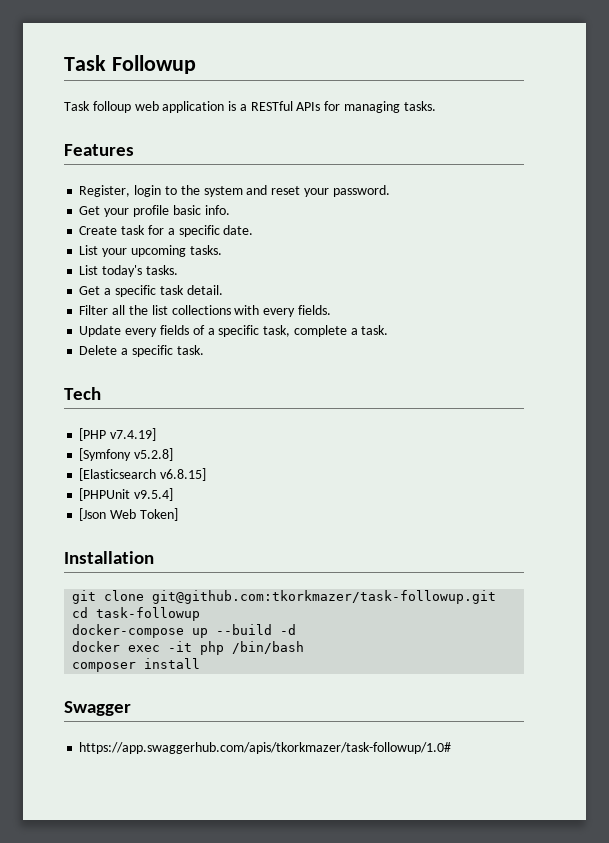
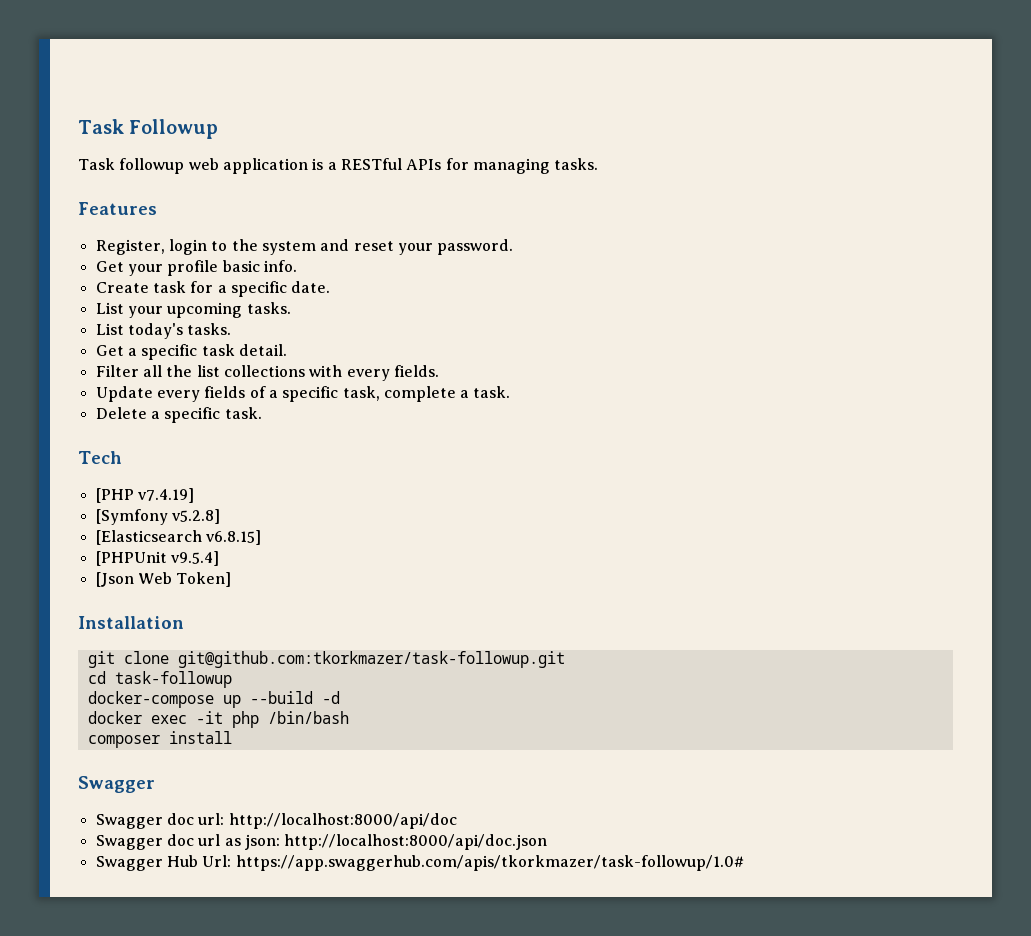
[92,101,131,113] folloup -> [119,158,185,174] followup
(131, 708) none -> [95,813,457,829] [95,834,548,850] [95,855,232,871] Swagger doc url: http://localhost:8000/api/doc // Swagger doc url as json: http://localhost:8000/api/doc.json // Swagger Hub Url:

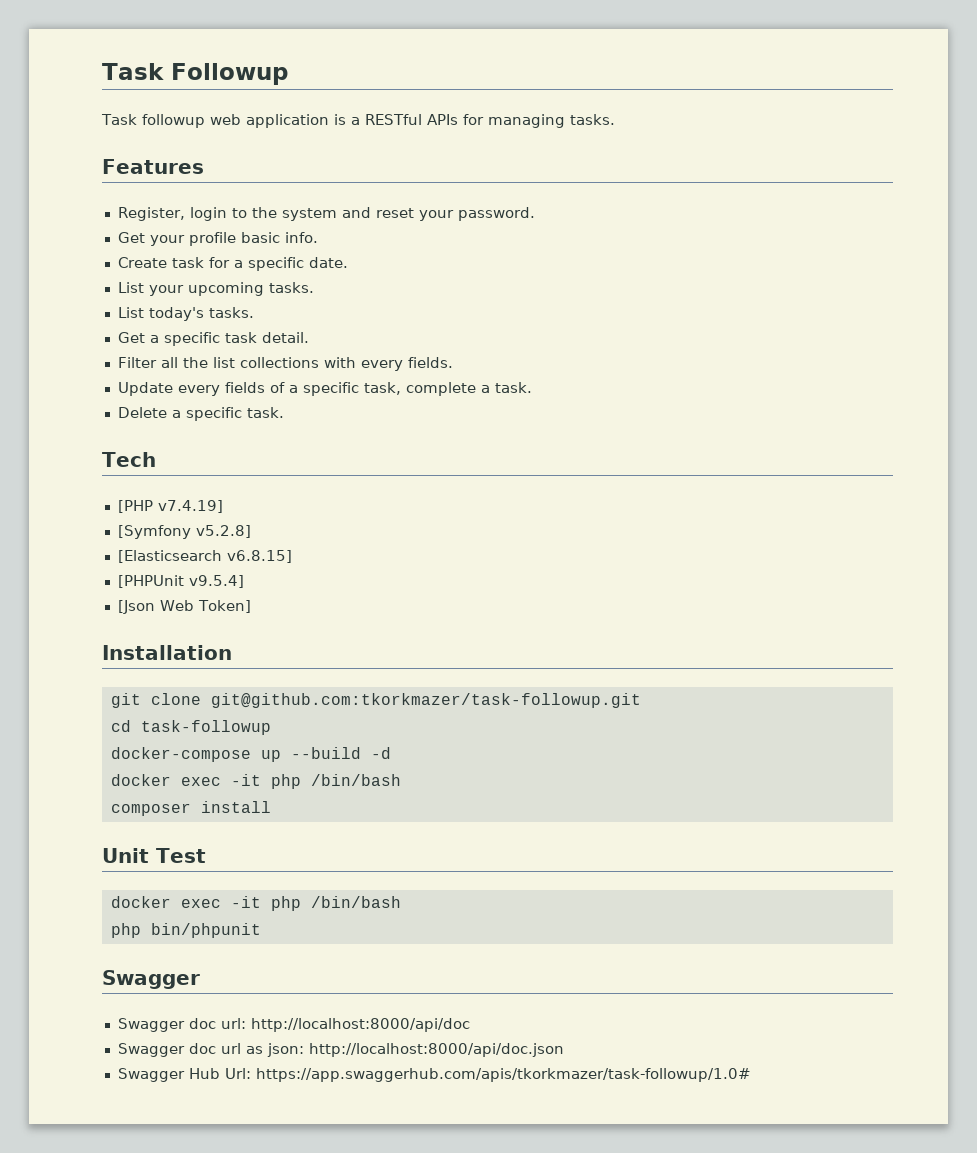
(232, 737) none -> [102,848,206,863] [110,896,401,911] [110,923,261,938] // Unit Test // docker exec -it php /bin/bash // php bin/phpunit

